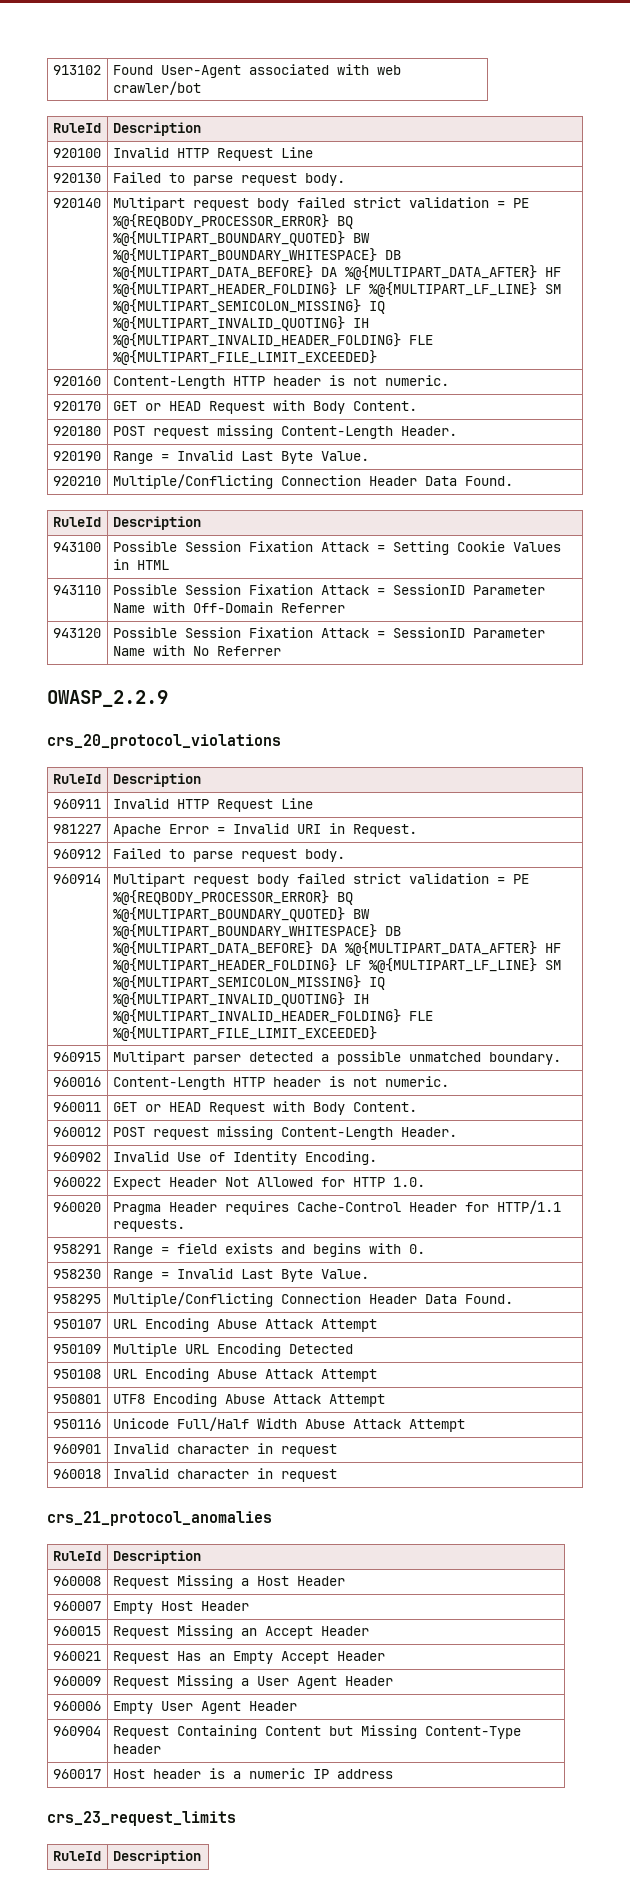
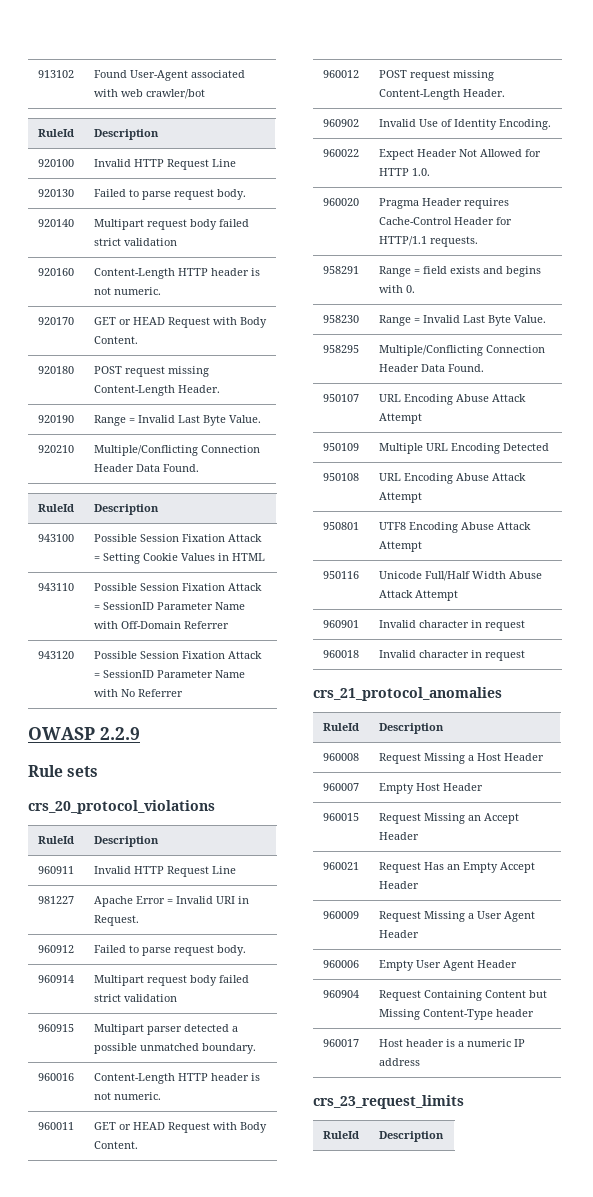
[496,198,529,208] [112,214,353,229] [112,231,370,246] [112,248,401,263] [112,265,561,280] [112,282,561,297] [112,299,385,314] [112,316,369,331] [112,333,433,348] [112,350,377,365] = PE %@{REQBODY_PROCESSOR_ERROR} BQ %@{MULTIPART_BOUNDARY_QUOTED} BW %@{MULTIPART_BOUNDARY_WHITESPACE} DB %@{MULTIPART_DATA_BEFORE} DA %@{MULTIPART_DATA_AFTER} HF %@{MULTIPART_HEADER_FOLDING} LF %@{MULTIPART_LF_LINE} SM %@{MULTIPART_SEMICOLON_MISSING} IQ %@{MULTIPART_INVALID_QUOTING} IH %@{MULTIPART_INVALID_HEADER_FOLDING} FLE %@{MULTIPART_FILE_LIMIT_EXCEEDED} -> (177, 242) none
[47,690,168,707] OWASP_2.2.9 -> [28,727,140,740] [28,765,99,777] OWASP 2.2.9 // Rule sets
[496,874,529,884] [112,890,353,905] [112,907,370,922] [112,924,401,939] [112,941,561,956] [112,958,561,973] [112,975,385,990] [112,992,369,1007] [112,1009,433,1024] [112,1026,377,1041] = PE %@{REQBODY_PROCESSOR_ERROR} BQ %@{MULTIPART_BOUNDARY_QUOTED} BW %@{MULTIPART_BOUNDARY_WHITESPACE} DB %@{MULTIPART_DATA_BEFORE} DA %@{MULTIPART_DATA_AFTER} HF %@{MULTIPART_HEADER_FOLDING} LF %@{MULTIPART_LF_LINE} SM %@{MULTIPART_SEMICOLON_MISSING} IQ %@{MULTIPART_INVALID_QUOTING} IH %@{MULTIPART_INVALID_HEADER_FOLDING} FLE %@{MULTIPART_FILE_LIMIT_EXCEEDED} -> (177, 998) none

